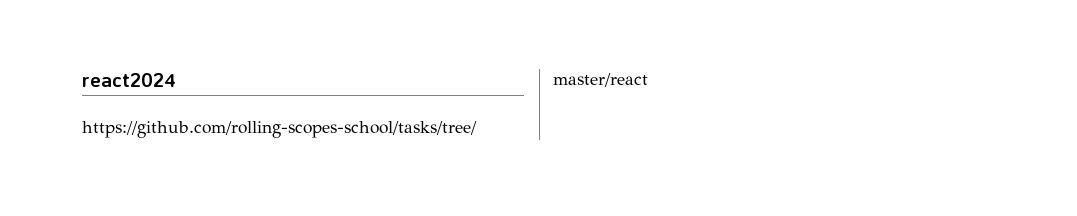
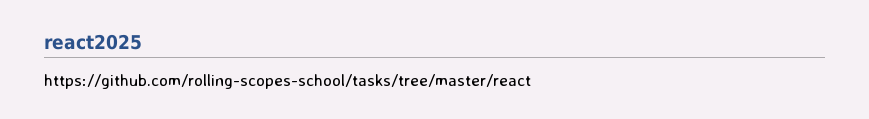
[82,73,176,87] react2024 -> [44,34,142,50] react2025

